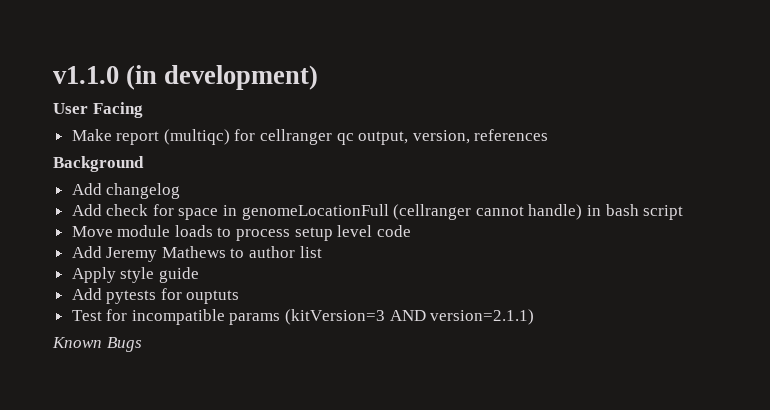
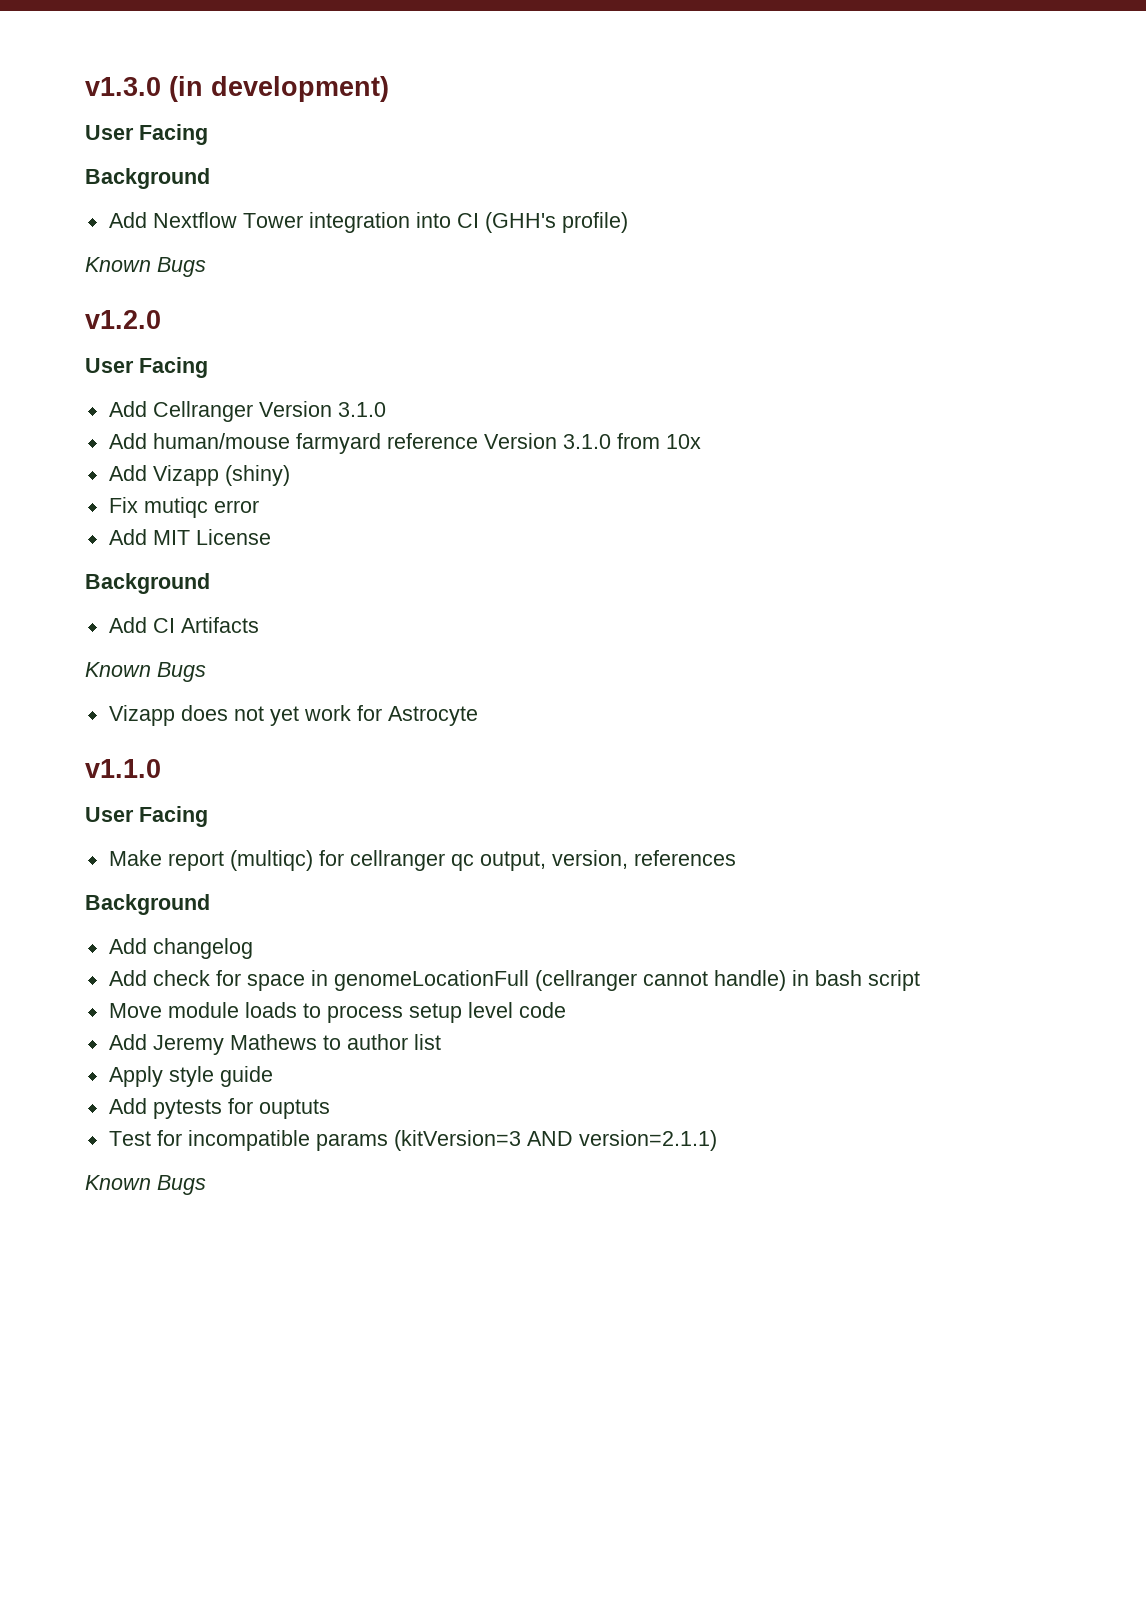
[53,66,119,84] v1.1.0 -> [85,77,161,96] v1.3.0
(143, 110) none -> [85,168,210,189] [108,212,628,233] [85,257,206,277] [85,310,161,329] [85,357,208,378] [108,401,386,422] [108,433,701,454] [108,465,290,486] [108,497,259,518] [108,529,271,545] [85,573,210,594] [108,617,259,633] [85,662,206,682] [108,705,478,726] [85,759,161,778] [85,806,208,827] // Background // Add Nextflow Tower integration into CI (GHH's profile) // Known Bugs // v1.2.0 // User Facing // Add Cellranger Version 3.1.0 // Add human/mouse farmyard reference Version 3.1.0 from 10x // Add Vizapp (shiny) // Fix mutiqc error // Add MIT License // Background // Add CI Artifacts // Known Bugs // Vizapp does not yet work for Astrocyte // v1.1.0 // User Facing

